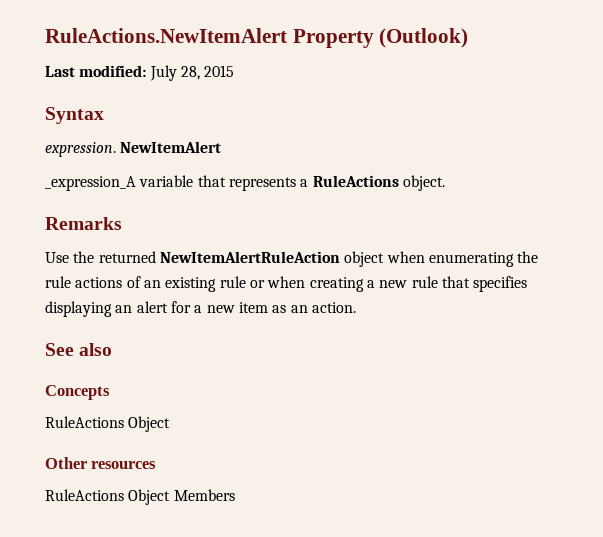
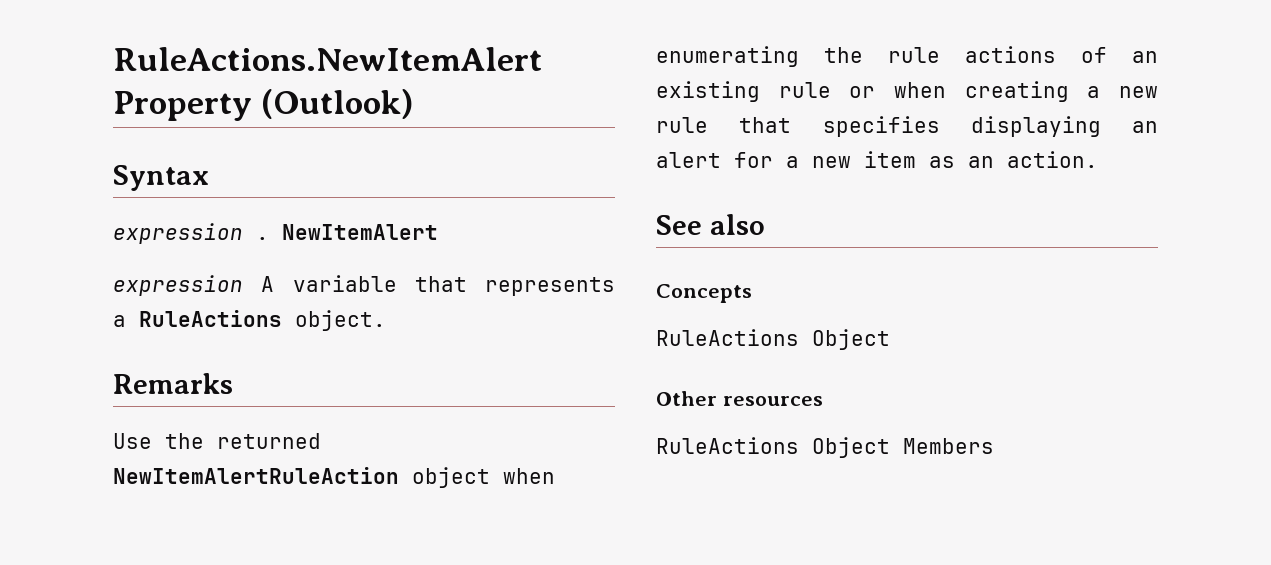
[45,65,235,81] // Last modified: July 28, 2015 -> (414, 104) none
[45,142,116,157] expression. -> [113,223,269,244] expression .
[45,176,136,191] _expression_A -> [113,275,275,296] expression A

